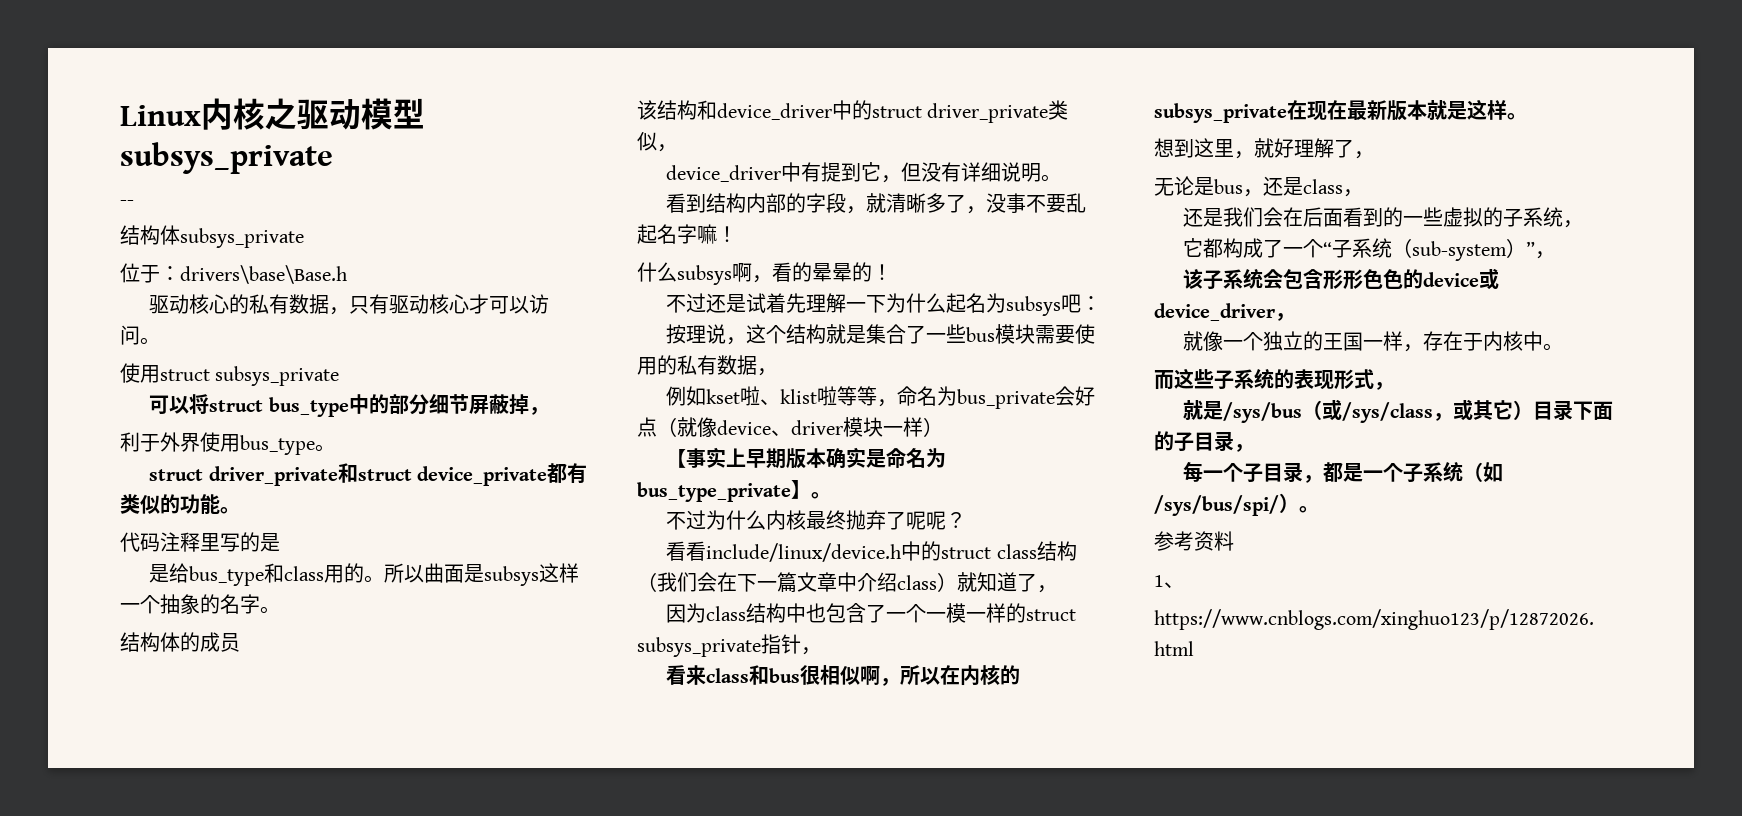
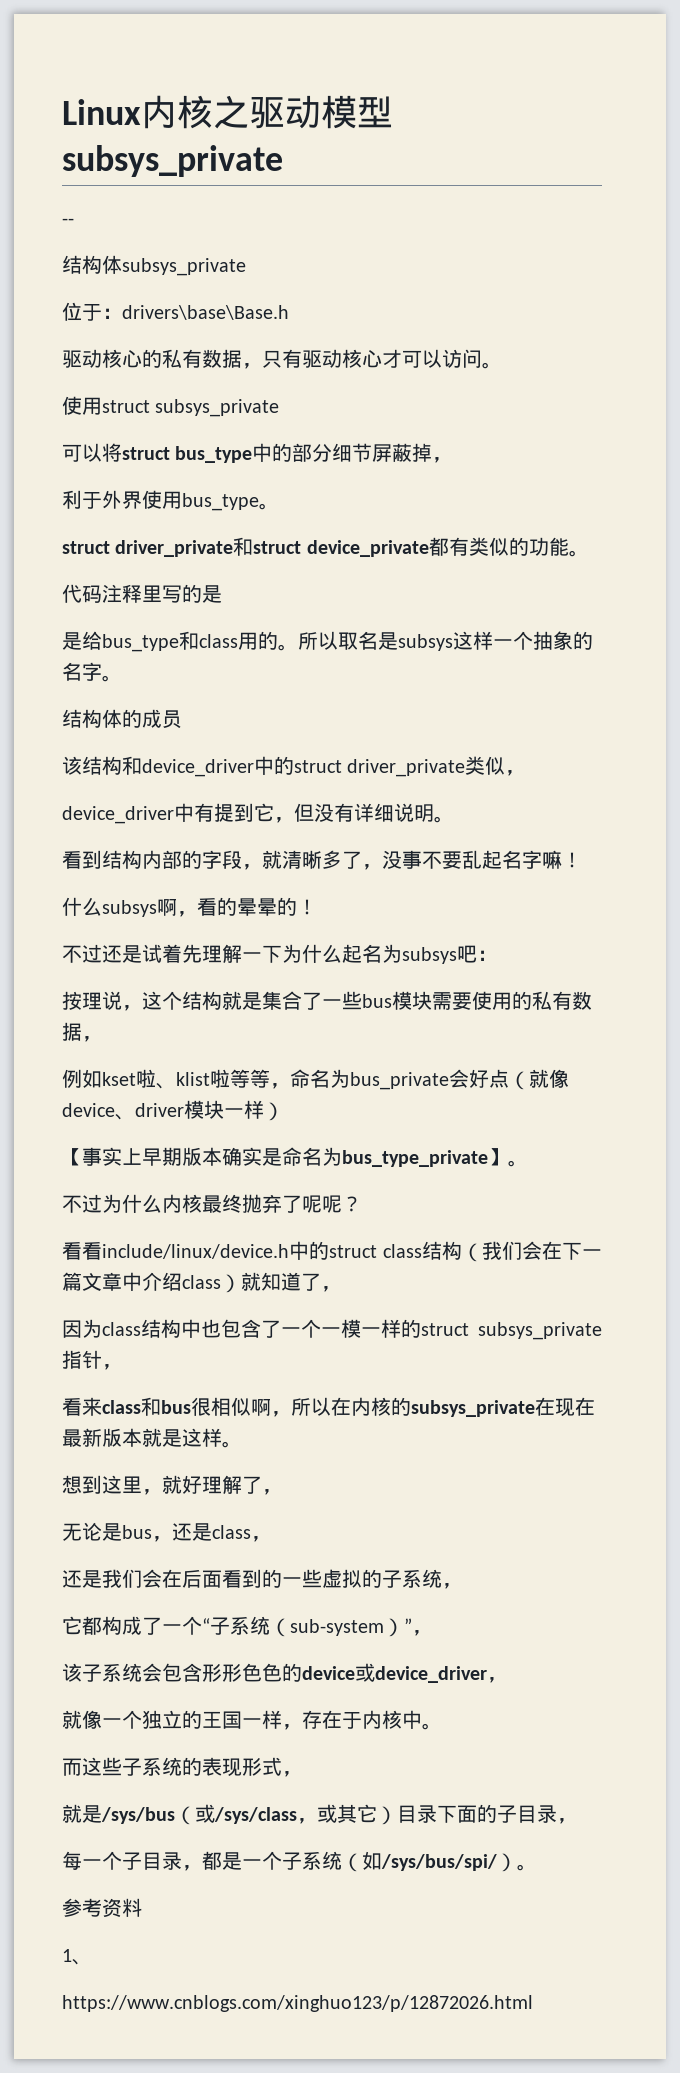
[424,563,465,583] 曲面 -> [338,631,378,650] 取名

